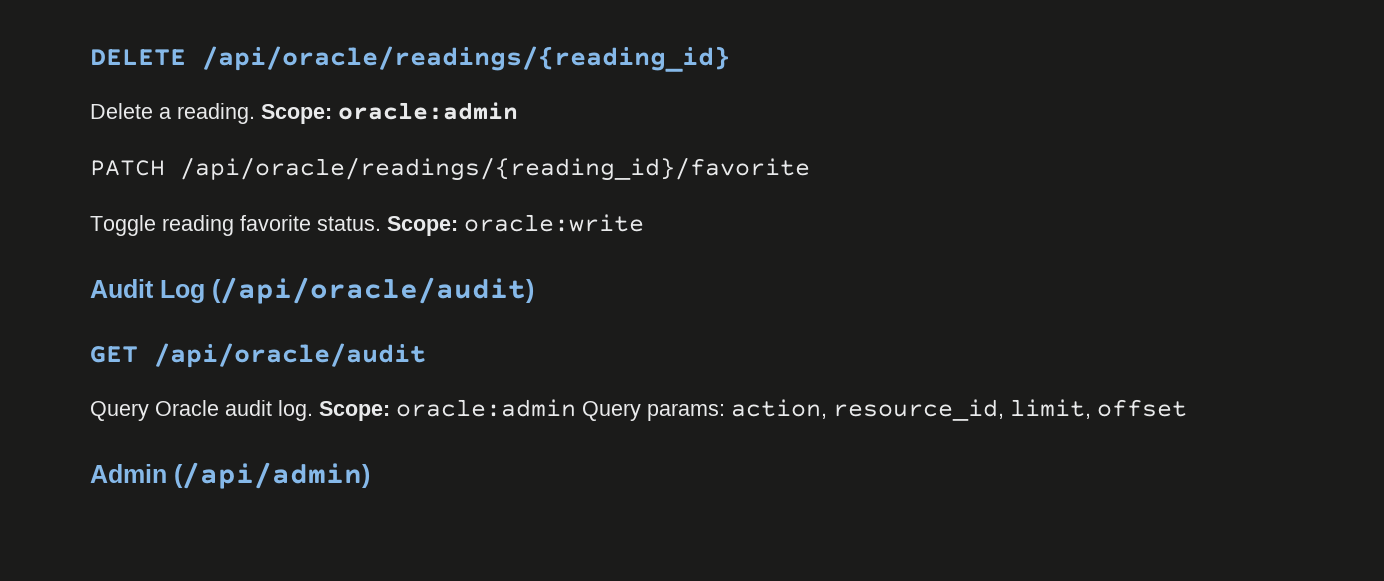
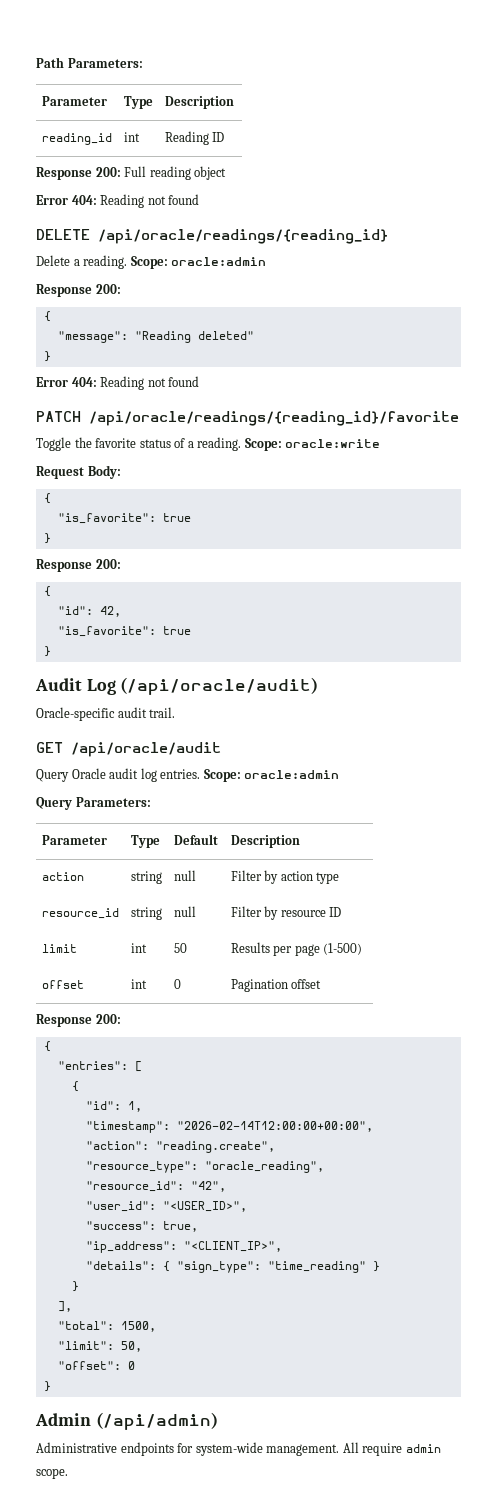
(90, 57) none -> [36,57,143,68] [41,96,107,106] [123,96,153,109] [164,96,234,109] [41,133,112,145] [123,132,140,142] [164,131,225,145] [36,166,227,180] [36,194,200,208] Path Parameters: // Parameter | Type | Description // reading_id | int | Reading ID // Response 200: Full reading object // Error 404: Reading not found //
[90,157,810,181] [90,214,644,236] PATCH /api/oracle/readings/{reading_id}/favorite // Toggle reading favorite status. Scope: oracle:write -> [36,284,121,297] [43,311,51,322] [57,331,254,343] [43,351,51,362] [36,376,200,390] [36,411,459,426] [36,437,381,451] [36,465,121,479] [43,493,51,504] [57,513,191,524] [43,533,51,544] [36,559,121,572] [43,586,51,597] [57,606,121,617] [57,626,191,637] [43,646,51,657] Response 200: // { // "message": "Reading deleted" // } // Error 404: Reading not found // PATCH /api/oracle/readings/{reading_id}/favorite // Toggle the favorite status of a reading. Scope: oracle:write // Request Body: // { // "is_favorite": true // } // Response 200: // { // "id": 42, // "is_favorite": true // }
(534, 290) none -> [36,707,176,721] // Oracle-specific audit trail.
[278,399,1187,421] [90,462,370,489] log. Scope: oracle:admin Query params: action, resource_id, limit, offset // Admin (/api/admin) -> [140,768,340,782] [36,797,151,810] [41,835,107,845] [130,835,160,848] [173,834,218,845] [230,835,300,848] [41,872,84,881] [130,871,162,884] [173,870,196,881] [230,870,340,884] [41,908,119,919] [130,907,162,920] [173,906,196,917] [230,906,342,920] [41,944,77,953] [130,943,147,953] [173,943,187,953] [230,942,363,956] [41,980,84,989] [130,979,147,989] [173,979,181,989] [230,979,322,992] [36,1014,121,1027] [43,1041,51,1052] [57,1061,142,1072] [71,1081,79,1092] [85,1101,142,1112] [85,1121,373,1133] [85,1141,275,1153] [85,1161,324,1173] [85,1181,226,1192] [85,1201,247,1212] [85,1221,198,1232] [85,1241,282,1253] [85,1261,380,1273] [71,1281,79,1292] [57,1301,72,1312] [57,1321,156,1332] [57,1341,142,1352] [57,1361,135,1370] [43,1381,51,1392] [35,1412,218,1430] [36,1442,441,1456] [36,1468,68,1479] log entries. Scope: oracle:admin // Query Parameters: // Parameter | Type | Default | Description // action | string | null | Filter by action type // resource_id | string | null | Filter by resource ID // limit | int | 50 | Results per page (1-500) // offset | int | 0 | Pagination offset // Response 200: // { // "entries": [ // { // "id": 1, // "timestamp": "2026-02-14T12:00:00+00:00", // "action": "reading.create", // "resource_type": "oracle_reading", // "resource_id": "42", // "user_id": "<USER_ID>", // "success": true, // "ip_address": "<CLIENT_IP>", // "details": { "sign_type": "time_reading" } // } // ], // "total": 1500, // "limit": 50, // "offset": 0 // } // Admin (/api/admin) // Administrative endpoints for system-wide management. All require admin scope.

